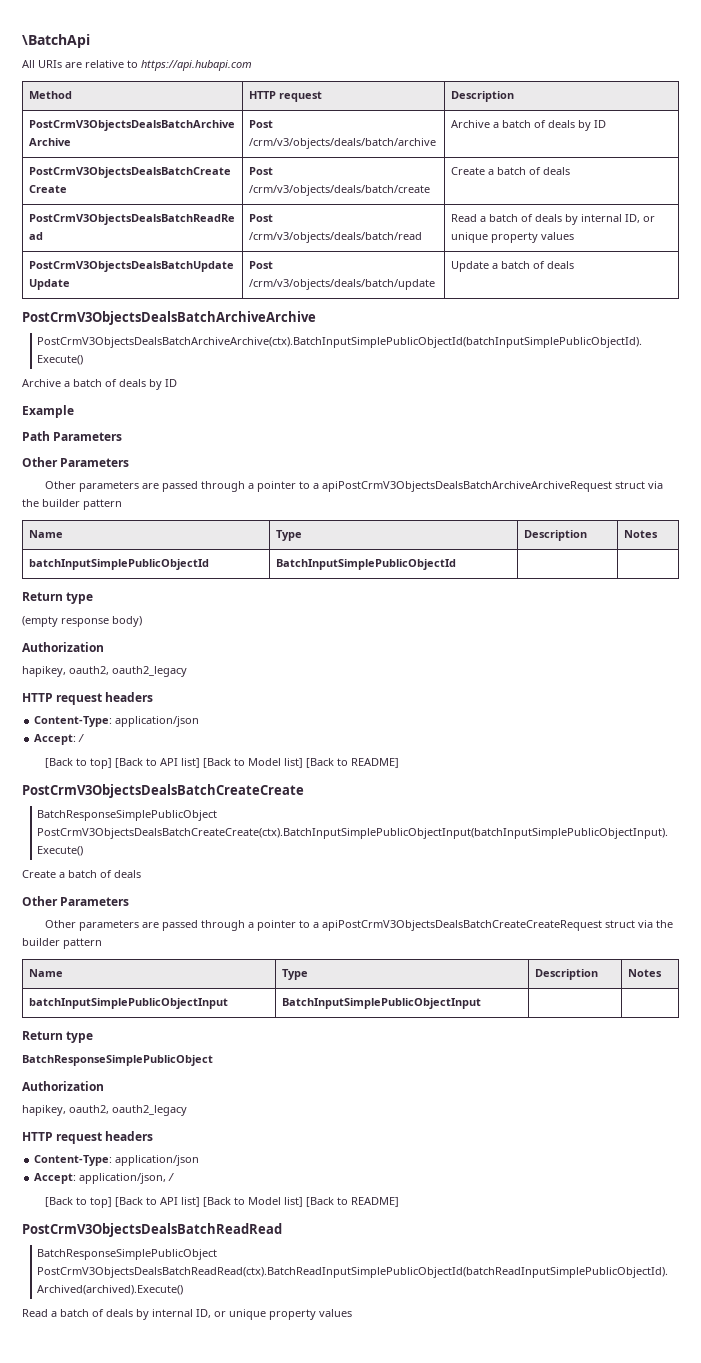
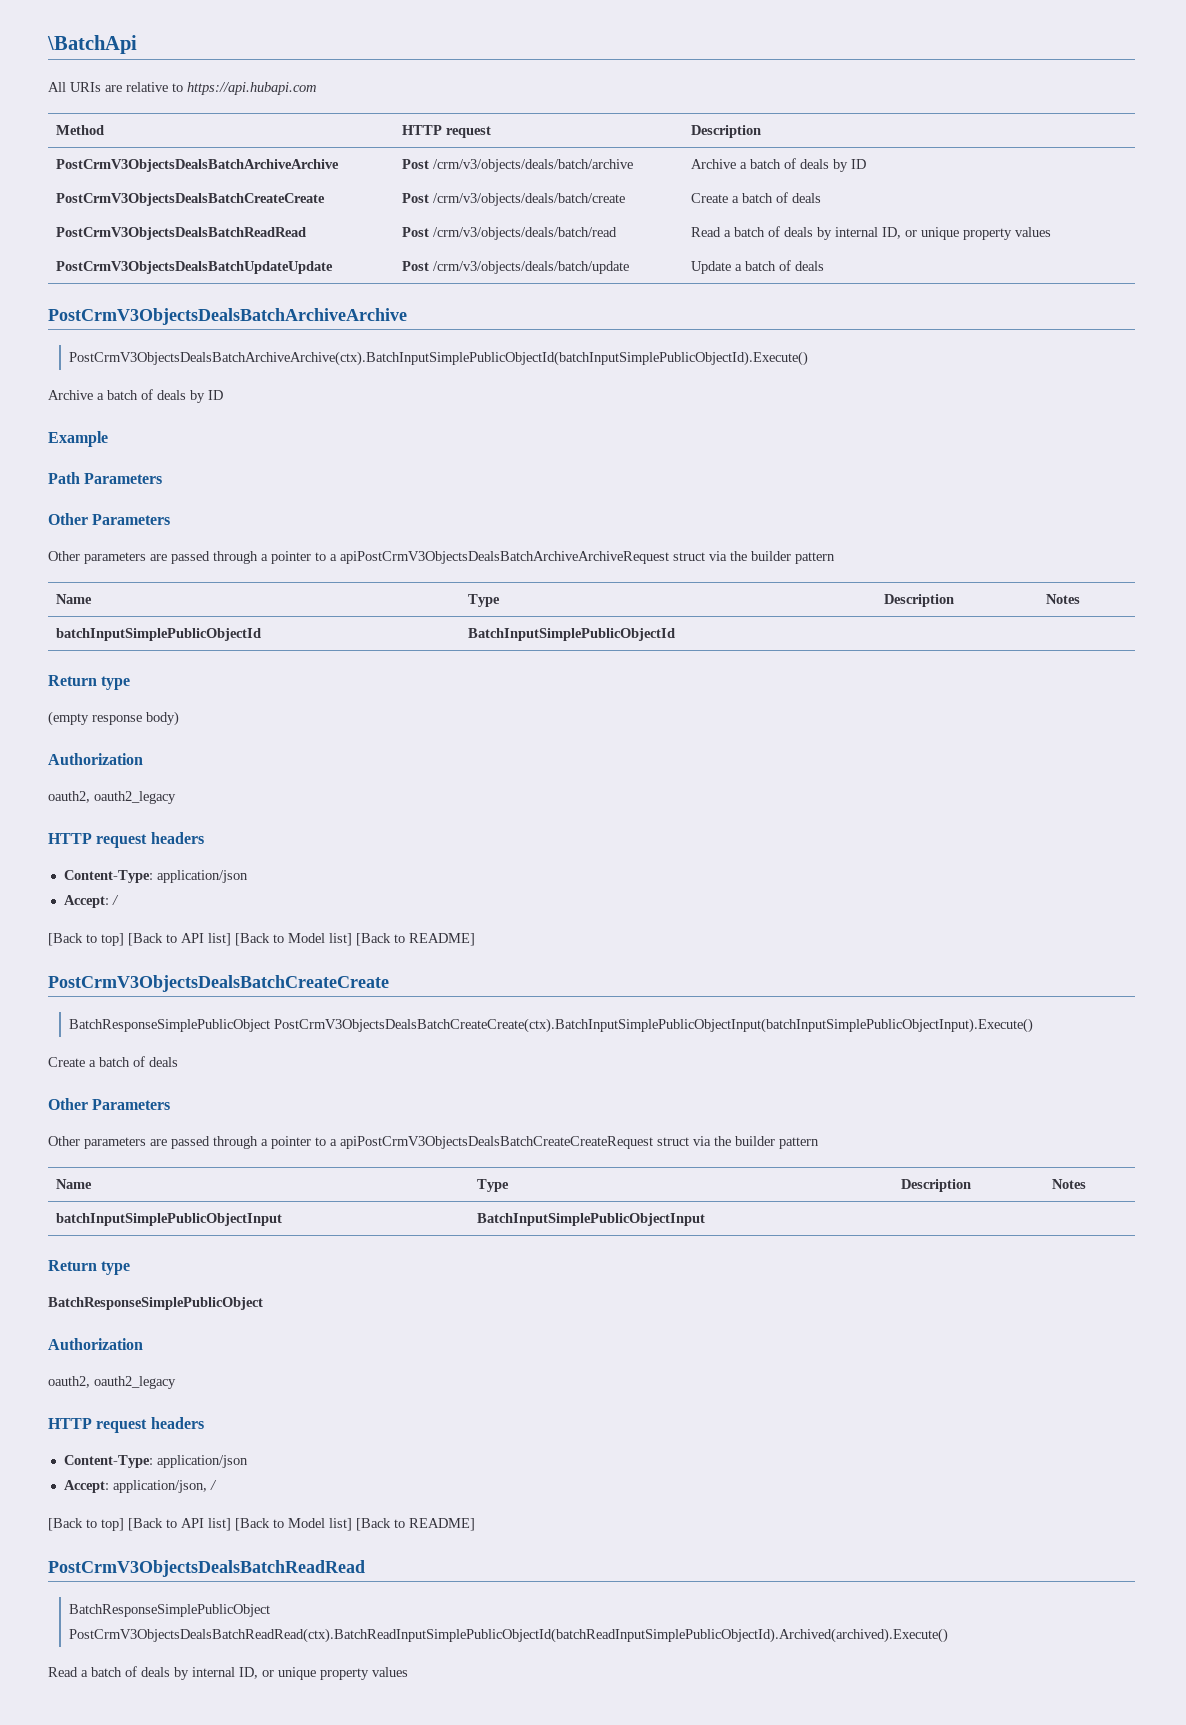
[22,666,66,677] hapikey, -> (143, 759) none
[22,1105,66,1116] hapikey, -> (143, 1344) none

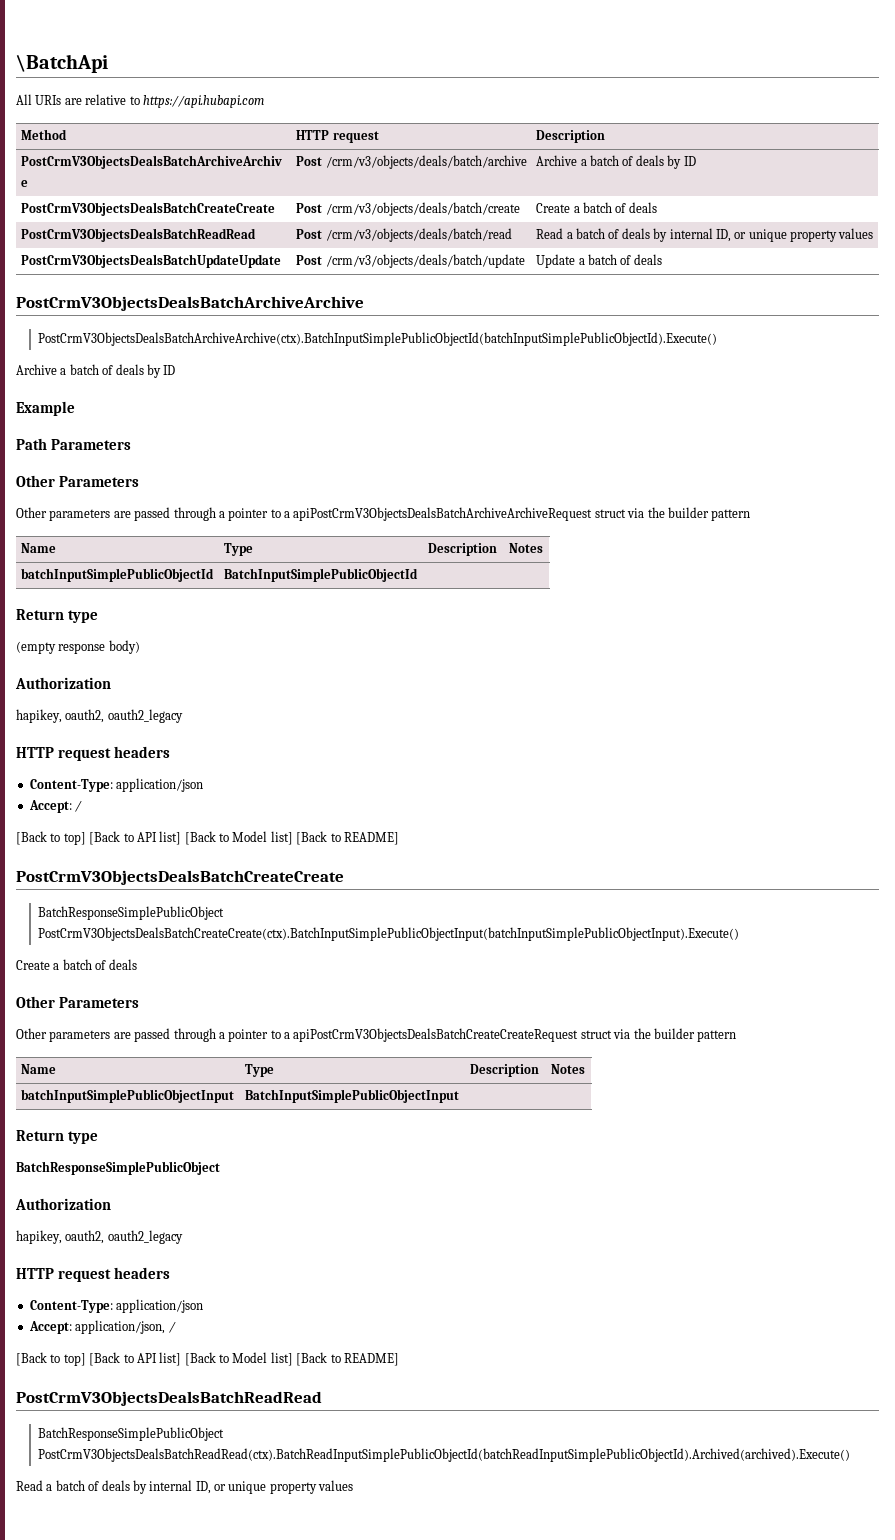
(143, 759) none -> [16,709,62,723] hapikey,
(143, 1344) none -> [16,1230,62,1244] hapikey,

